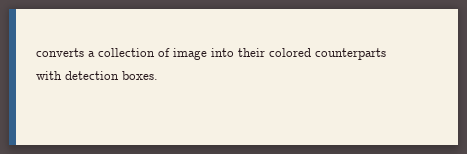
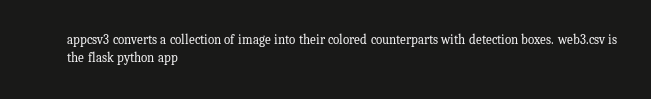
(36, 52) none -> [67,34,109,47] appcsv3
(158, 75) none -> [556,33,618,44] [67,51,178,65] web3.csv is the flask python app

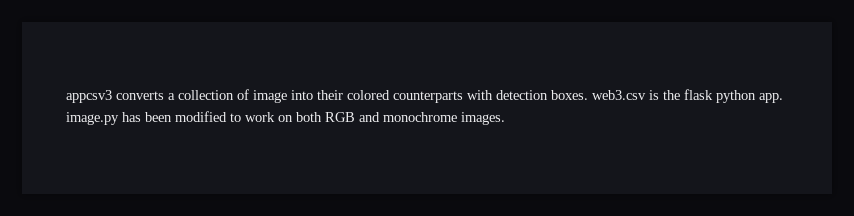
[157,54,178,65] app -> [759,93,783,103] [66,111,505,125] app. image.py has been modified to work on both RGB and monochrome images.

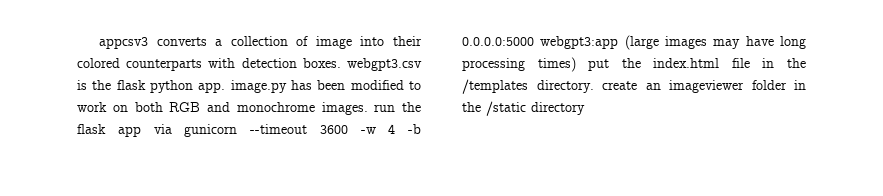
[592,90,646,100] web3.csv -> [346,58,422,71] webgpt3.csv
(505, 118) none -> [374,102,421,112] [77,124,421,137] [462,35,806,50] [462,57,806,72] [462,79,806,94] [462,101,585,116] run the flask app via gunicorn --timeout 3600 -w 4 -b 0.0.0.0:5000 webgpt3:app (large images may have long processing times) put the index.html file in the /templates directory. create an imageviewer folder in the /static directory

